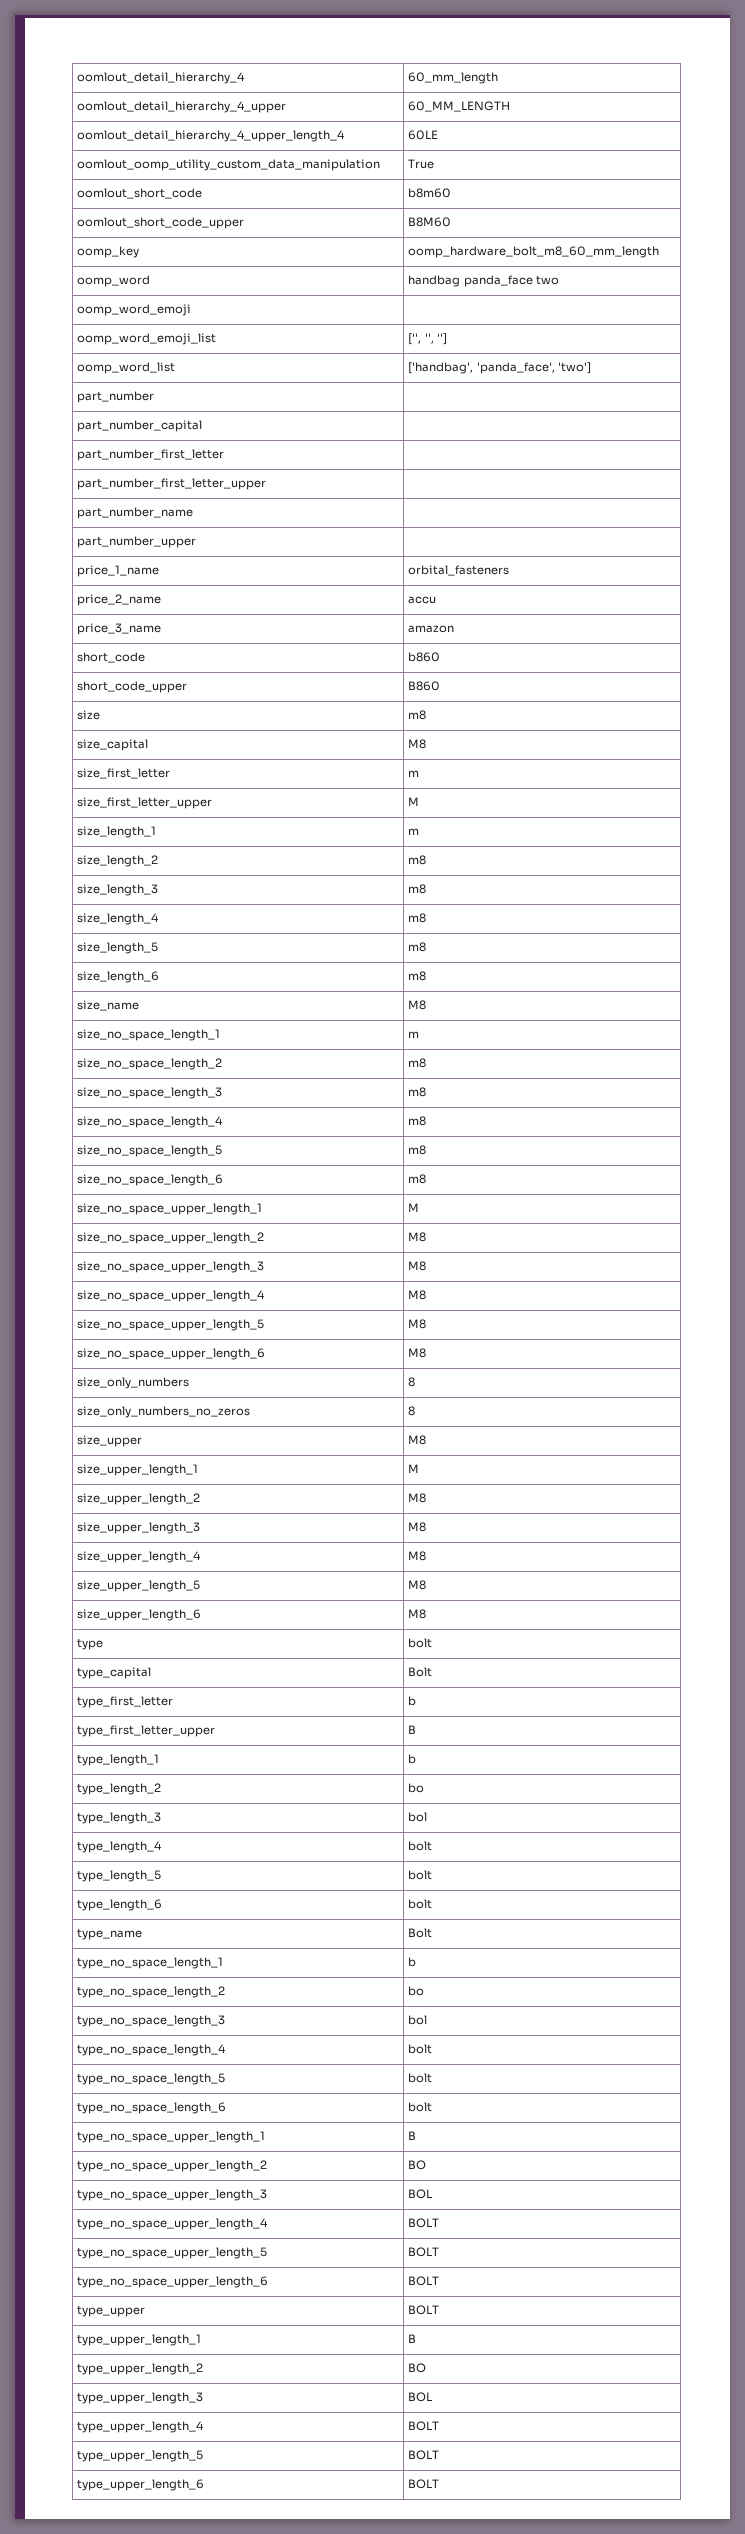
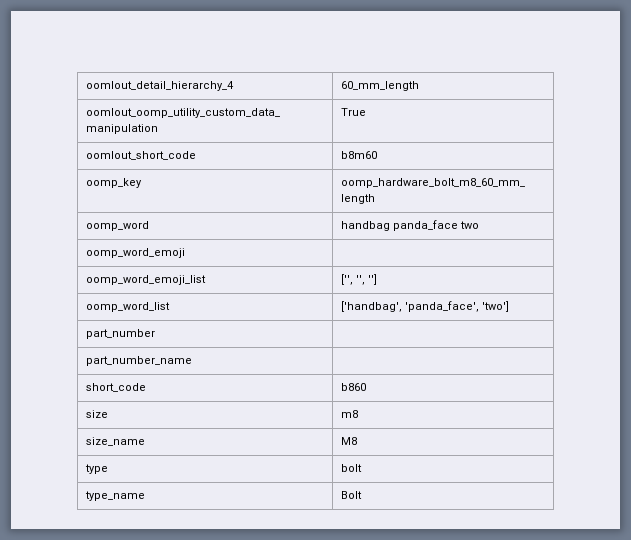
[77,101,287,113] [408,101,511,112] [77,130,346,142] [408,130,439,140] // oomlout_detail_hierarchy_4_upper | 60_MM_LENGTH // oomlout_detail_hierarchy_4_upper_length_4 | 60LE -> (419, 86) none
[77,217,245,229] [408,217,452,227] // oomlout_short_code_upper | B8M60 -> (377, 155) none
[77,420,203,432] [77,449,225,461] [77,478,267,490] [77,507,194,519] [77,536,197,548] [77,565,160,577] [408,565,510,576] [77,594,162,606] [408,596,437,604] [77,623,162,635] [408,625,455,633] part_number_capital | // part_number_first_letter | // part_number_first_letter_upper | // part_number_name | // part_number_upper | // price_1_name | orbital_fasteners // price_2_name | accu // price_3_name | amazon -> [85,356,192,366] part_number_name |
[77,681,188,693] [408,681,441,691] // short_code_upper | B860 -> (366, 387) none
[77,739,149,751] [408,739,427,749] [77,768,171,779] [408,770,420,777] [77,797,213,809] [408,797,420,806] [77,826,157,838] [408,828,420,835] [77,855,159,867] [408,855,427,865] [77,884,159,896] [408,884,427,894] [77,913,160,925] [408,913,427,923] [77,942,159,954] [408,942,427,952] [77,971,160,983] [408,971,427,981] [77,1000,140,1011] [408,1000,427,1010] [77,1029,221,1041] [408,1031,420,1038] [77,1058,223,1070] [408,1058,427,1068] [77,1087,223,1099] [408,1087,427,1097] [77,1116,224,1128] [408,1116,427,1126] [77,1145,223,1157] [408,1145,427,1155] [77,1174,224,1186] [408,1174,427,1184] [77,1203,263,1215] [408,1203,420,1212] [77,1232,265,1244] [408,1232,427,1242] [77,1261,265,1273] [408,1261,427,1271] [77,1290,266,1302] [408,1290,427,1300] [77,1319,265,1331] [408,1319,427,1329] [77,1348,266,1360] [408,1348,427,1358] [77,1377,190,1389] [408,1377,416,1387] [77,1406,251,1418] [408,1406,416,1416] [77,1435,143,1447] [408,1435,427,1445] [77,1464,199,1476] [408,1464,420,1473] [77,1493,201,1505] [408,1493,427,1503] [77,1522,201,1534] [408,1522,427,1532] [77,1551,202,1563] [408,1551,427,1561] [77,1580,201,1592] [408,1580,427,1590] [77,1609,202,1621] [408,1609,427,1619] [77,1639,104,1650] [408,1638,433,1648] [77,1667,152,1679] [408,1667,433,1677] [77,1696,174,1708] [408,1696,417,1706] [77,1725,216,1737] [408,1725,417,1735] [77,1754,160,1766] [408,1754,417,1764] [77,1783,162,1795] [408,1783,425,1793] [77,1812,162,1824] [408,1812,428,1822] [77,1841,163,1853] [408,1841,433,1851] [77,1870,162,1882] [408,1870,433,1880] [77,1899,163,1911] [408,1899,433,1909] [77,1929,143,1940] [408,1928,433,1938] [77,1957,224,1969] [408,1957,417,1967] [77,1986,226,1998] [408,1986,425,1996] [77,2015,226,2027] [408,2015,428,2025] [77,2044,227,2056] [408,2044,433,2054] [77,2073,226,2085] [408,2073,433,2083] [77,2102,227,2114] [408,2102,433,2112] [77,2131,266,2143] [408,2131,417,2141] [77,2160,268,2172] [408,2160,427,2170] [77,2189,268,2201] [408,2189,433,2199] [77,2218,269,2230] [408,2218,440,2228] [77,2247,268,2259] [408,2247,440,2257] [77,2276,269,2288] [408,2276,440,2286] [77,2306,146,2317] [408,2305,440,2315] [77,2334,202,2346] [408,2334,417,2344] [77,2363,204,2375] [408,2363,427,2373] [77,2392,204,2404] [408,2392,433,2402] [77,2421,205,2433] [408,2421,440,2431] [77,2450,204,2462] [408,2450,440,2460] [77,2479,205,2491] [408,2479,440,2489] size_capital | M8 // size_first_letter | m // size_first_letter_upper | M // size_length_1 | m // size_length_2 | m8 // size_length_3 | m8 // size_length_4 | m8 // size_length_5 | m8 // size_length_6 | m8 // size_name | M8 // size_no_space_length_1 | m // size_no_space_length_2 | m8 // size_no_space_length_3 | m8 // size_no_space_length_4 | m8 // size_no_space_length_5 | m8 // size_no_space_length_6 | m8 // size_no_space_upper_length_1 | M // size_no_space_upper_length_2 | M8 // size_no_space_upper_length_3 | M8 // size_no_space_upper_length_4 | M8 // size_no_space_upper_length_5 | M8 // size_no_space_upper_length_6 | M8 // size_only_numbers | 8 // size_only_numbers_no_zeros | 8 // size_upper | M8 // size_upper_length_1 | M // size_upper_length_2 | M8 // size_upper_length_3 | M8 // size_upper_length_4 | M8 // size_upper_length_5 | M8 // size_upper_length_6 | M8 // type | bolt // type_capital | Bolt // type_first_letter | b // type_first_letter_upper | B // type_length_1 | b // type_length_2 | bo // type_length_3 | bol // type_length_4 | bolt // type_length_5 | bolt // type_length_6 | bolt // type_name | Bolt // type_no_space_length_1 | b // type_no_space_length_2 | bo // type_no_space_length_3 | bol // type_no_space_length_4 | bolt // type_no_space_length_5 | bolt // type_no_space_length_6 | bolt // type_no_space_upper_length_1 | B // type_no_space_upper_length_2 | BO // type_no_space_upper_length_3 | BOL // type_no_space_upper_length_4 | BOLT // type_no_space_upper_length_5 | BOLT // type_no_space_upper_length_6 | BOLT // type_upper | BOLT // type_upper_length_1 | B // type_upper_length_2 | BO // type_upper_length_3 | BOL // type_upper_length_4 | BOLT // type_upper_length_5 | BOLT // type_upper_length_6 | BOLT -> [85,437,145,446] [340,437,357,445] [84,464,108,474] [340,464,362,472] [84,491,145,501] [340,491,362,499] size_name | M8 // type | bolt // type_name | Bolt

